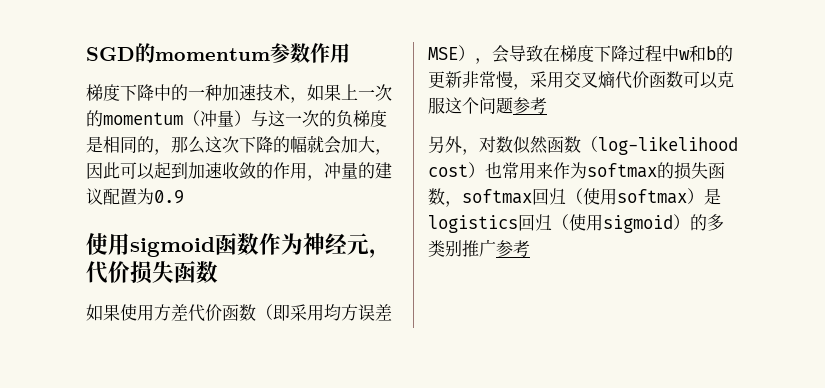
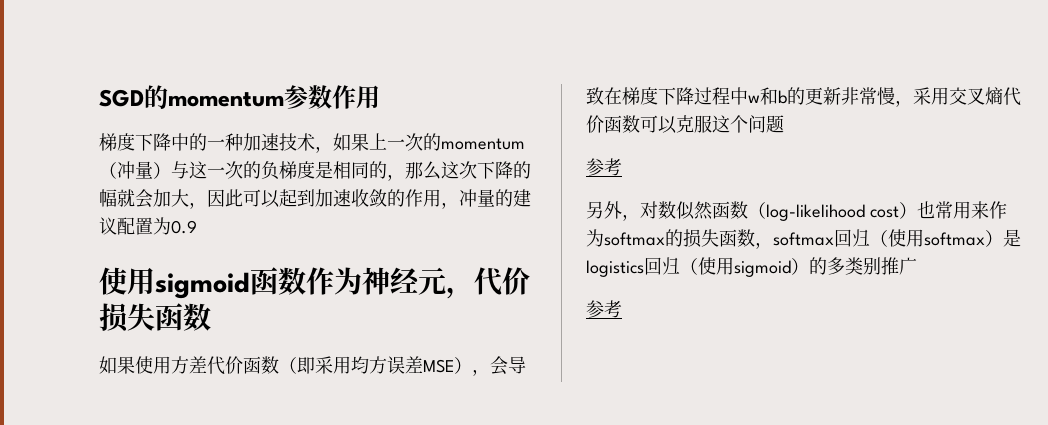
(513, 105) none -> (784, 124) //
(496, 248) none -> (917, 266) //

